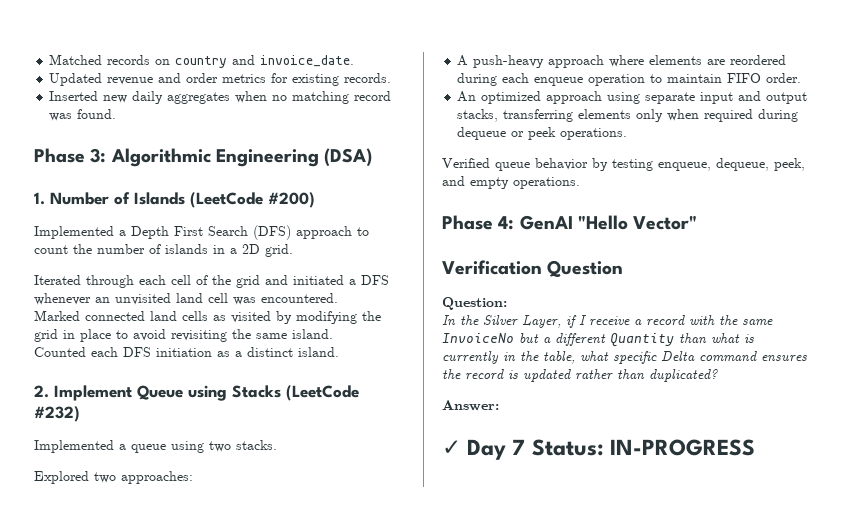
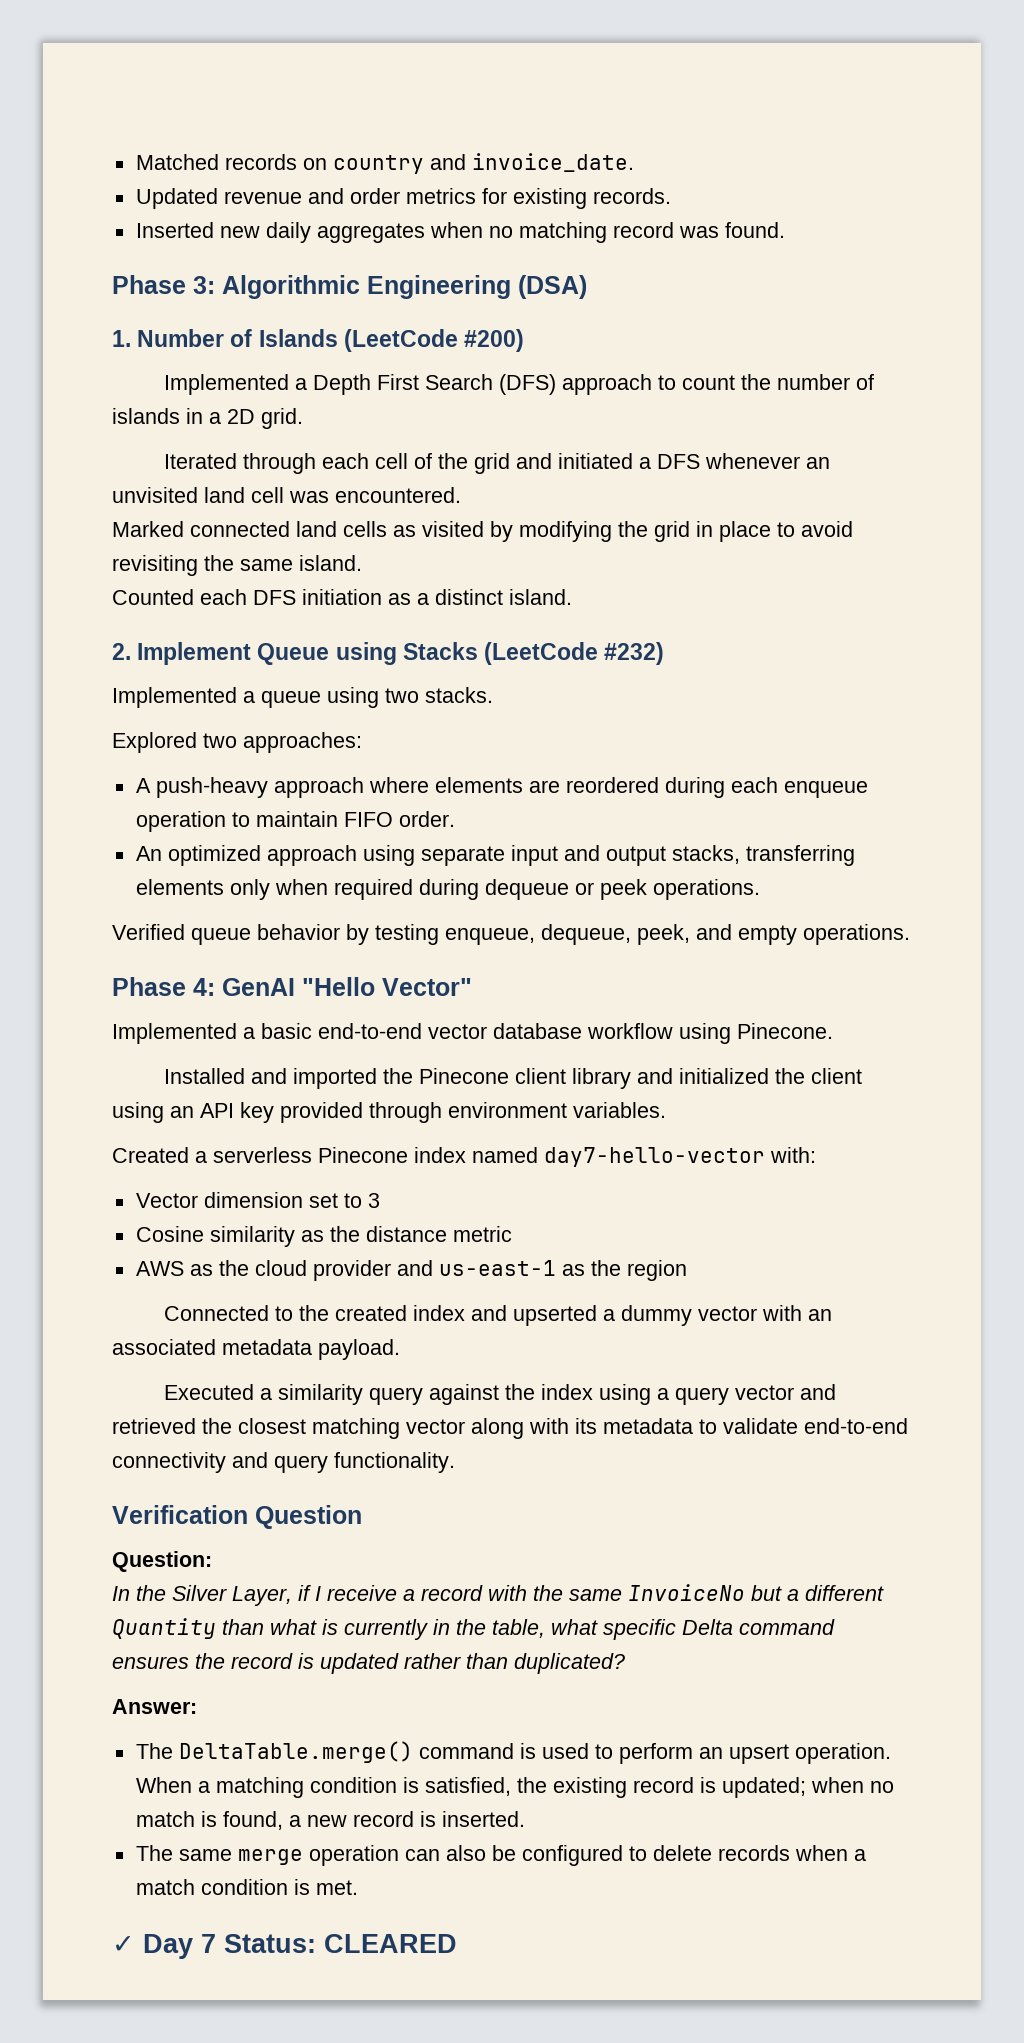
(698, 222) none -> [112,1023,833,1044] [164,1068,863,1089] [112,1102,666,1123] [112,1147,816,1167] [135,1192,380,1208] [135,1226,512,1247] [135,1260,687,1281] [164,1305,833,1326] [112,1339,400,1360] [164,1384,837,1405] [112,1418,908,1439] [112,1452,455,1473] // Implemented a basic end-to-end vector database workflow using Pinecone. // Installed and imported the Pinecone client library and initialized the client using an API key provided through environment variables. // Created a serverless Pinecone index named day7-hello-vector with: // Vector dimension set to 3 // Cosine similarity as the distance metric // AWS as the cloud provider and us-east-1 as the region // Connected to the created index and upserted a dummy vector with an associated metadata payload. // Executed a similarity query against the index using a query vector and retrieved the closest matching vector along with its metadata to validate end-to-end connectivity and query functionality.
(499, 405) none -> [135,1741,891,1764] [135,1777,894,1798] [135,1811,525,1830] [135,1845,866,1866] [135,1879,358,1895] // The DeltaTable.merge() command is used to perform an upsert operation. When a matching condition is satisfied, the existing record is updated; when no match is found, a new record is inserted. // The same merge operation can also be configured to delete records when a match condition is met.
[609,439,755,456] IN-PROGRESS -> [324,1934,457,1953] CLEARED

